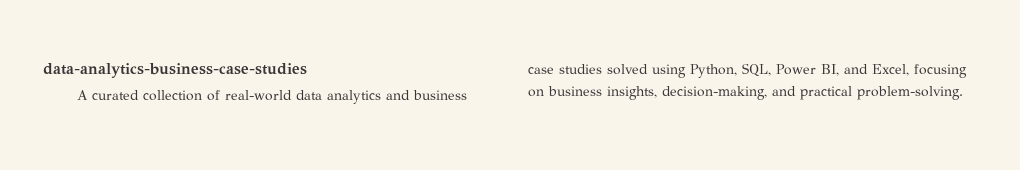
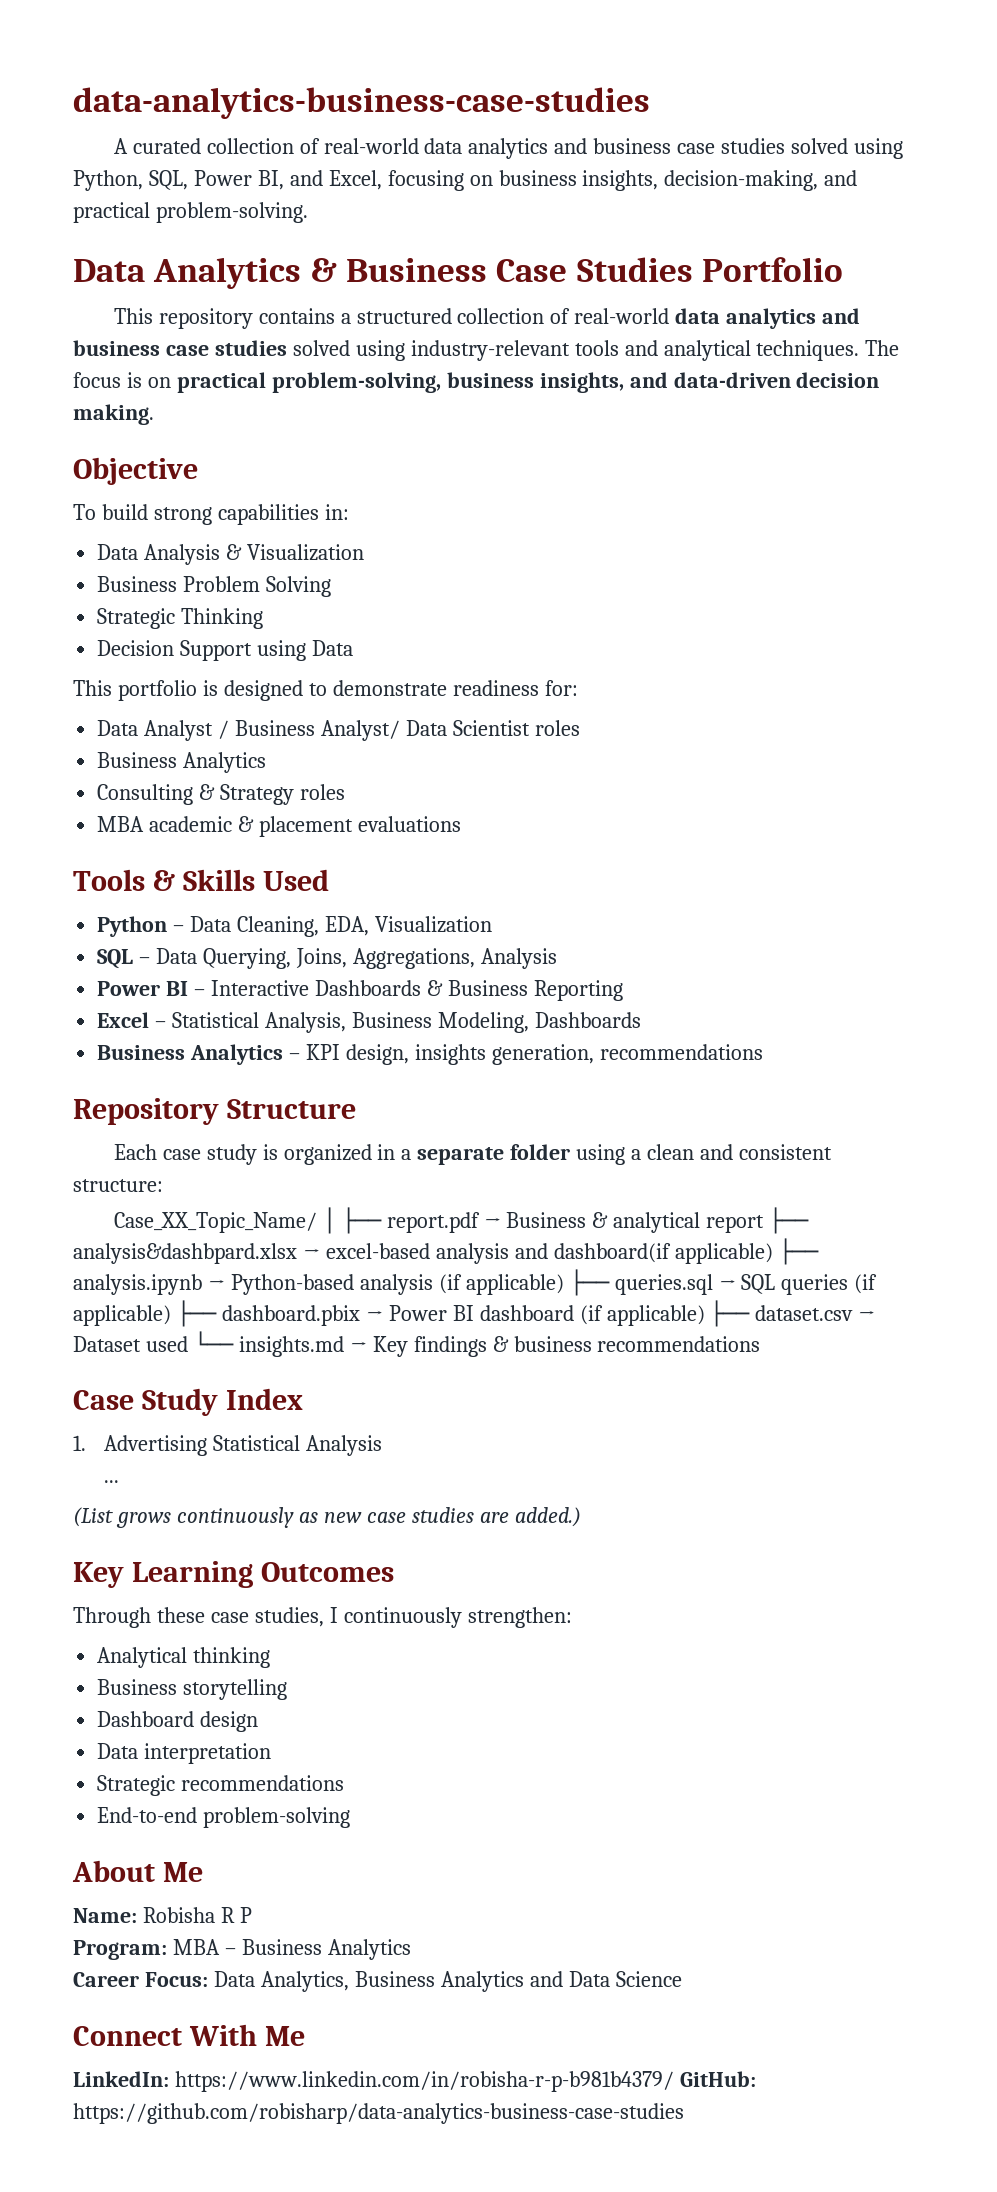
(963, 93) none -> [73,257,843,289] [113,308,861,329] [73,340,900,361] [73,372,880,393] [73,404,154,425] [73,457,198,485] [73,504,349,525] [97,544,365,565] [97,576,332,597] [97,608,264,629] [97,640,354,661] [73,680,578,701] [97,720,580,741] [97,752,267,773] [97,784,346,805] [97,816,461,837] [73,869,329,891] [97,916,492,937] [97,948,557,969] [97,980,623,1001] [97,1012,641,1033] [97,1044,763,1065] [73,1098,356,1125] [113,1144,832,1165] [73,1179,163,1192] [113,1207,810,1234] [73,1238,819,1265] [73,1269,878,1296] [73,1300,876,1327] [73,1331,761,1357] [73,1388,303,1416] [73,1435,383,1456] [104,1480,120,1483] [73,1507,581,1528] [73,1561,394,1588] [73,1607,572,1628] [97,1647,271,1668] [97,1679,288,1700] [97,1711,259,1732] [97,1743,272,1764] [97,1775,345,1796] [97,1807,351,1828] [72,1860,203,1882] [73,1907,252,1923] [73,1939,411,1960] [73,1971,682,1992] [73,2024,305,2046] [73,2071,756,2092] [73,2103,684,2124] // Data Analytics & Business Case Studies Portfolio // This repository contains a structured collection of real-world data analytics and business case studies solved using industry-relevant tools and analytical techniques. The focus is on practical problem-solving, business insights, and data-driven decision making. // Objective // To build strong capabilities in: // Data Analysis & Visualization // Business Problem Solving // Strategic Thinking // Decision Support using Data // This portfolio is designed to demonstrate readiness for: // Data Analyst / Business Analyst/ Data Scientist roles // Business Analytics // Consulting & Strategy roles // MBA academic & placement evaluations // Tools & Skills Used // Python – Data Cleaning, EDA, Visualization // SQL – Data Querying, Joins, Aggregations, Analysis // Power BI – Interactive Dashboards & Business Reporting // Excel – Statistical Analysis, Business Modeling, Dashboards // Business Analytics – KPI design, insights generation, recommendations // Repository Structure // Each case study is organized in a separate folder using a clean and consistent structure: // Case_XX_Topic_Name/ │ ├── report.pdf → Business & analytical report ├── analysis&dashbpard.xlsx → excel-based analysis and dashboard(if applicable) ├── analysis.ipynb → Python-based analysis (if applicable) ├── queries.sql → SQL queries (if applicable) ├── dashboard.pbix → Power BI dashboard (if applicable) ├── dataset.csv → Dataset used └── insights.md → Key findings & business recommendations // Case Study Index // 1. Advertising Statistical Analysis // ... // (List grows continuously as new case studies are added.) // Key Learning Outcomes // Through these case studies, I continuously strengthen: // Analytical thinking // Business storytelling // Dashboard design // Data interpretation // Strategic recommendations // End-to-end problem-solving // About Me // Name: Robisha R P // Program: MBA – Business Analytics // Career Focus: Data Analytics, Business Analytics and Data Science // Connect With Me // LinkedIn: https://www.linkedin.com/in/robisha-r-p-b981b4379/ GitHub: https://github.com/robisharp/data-analytics-business-case-studies

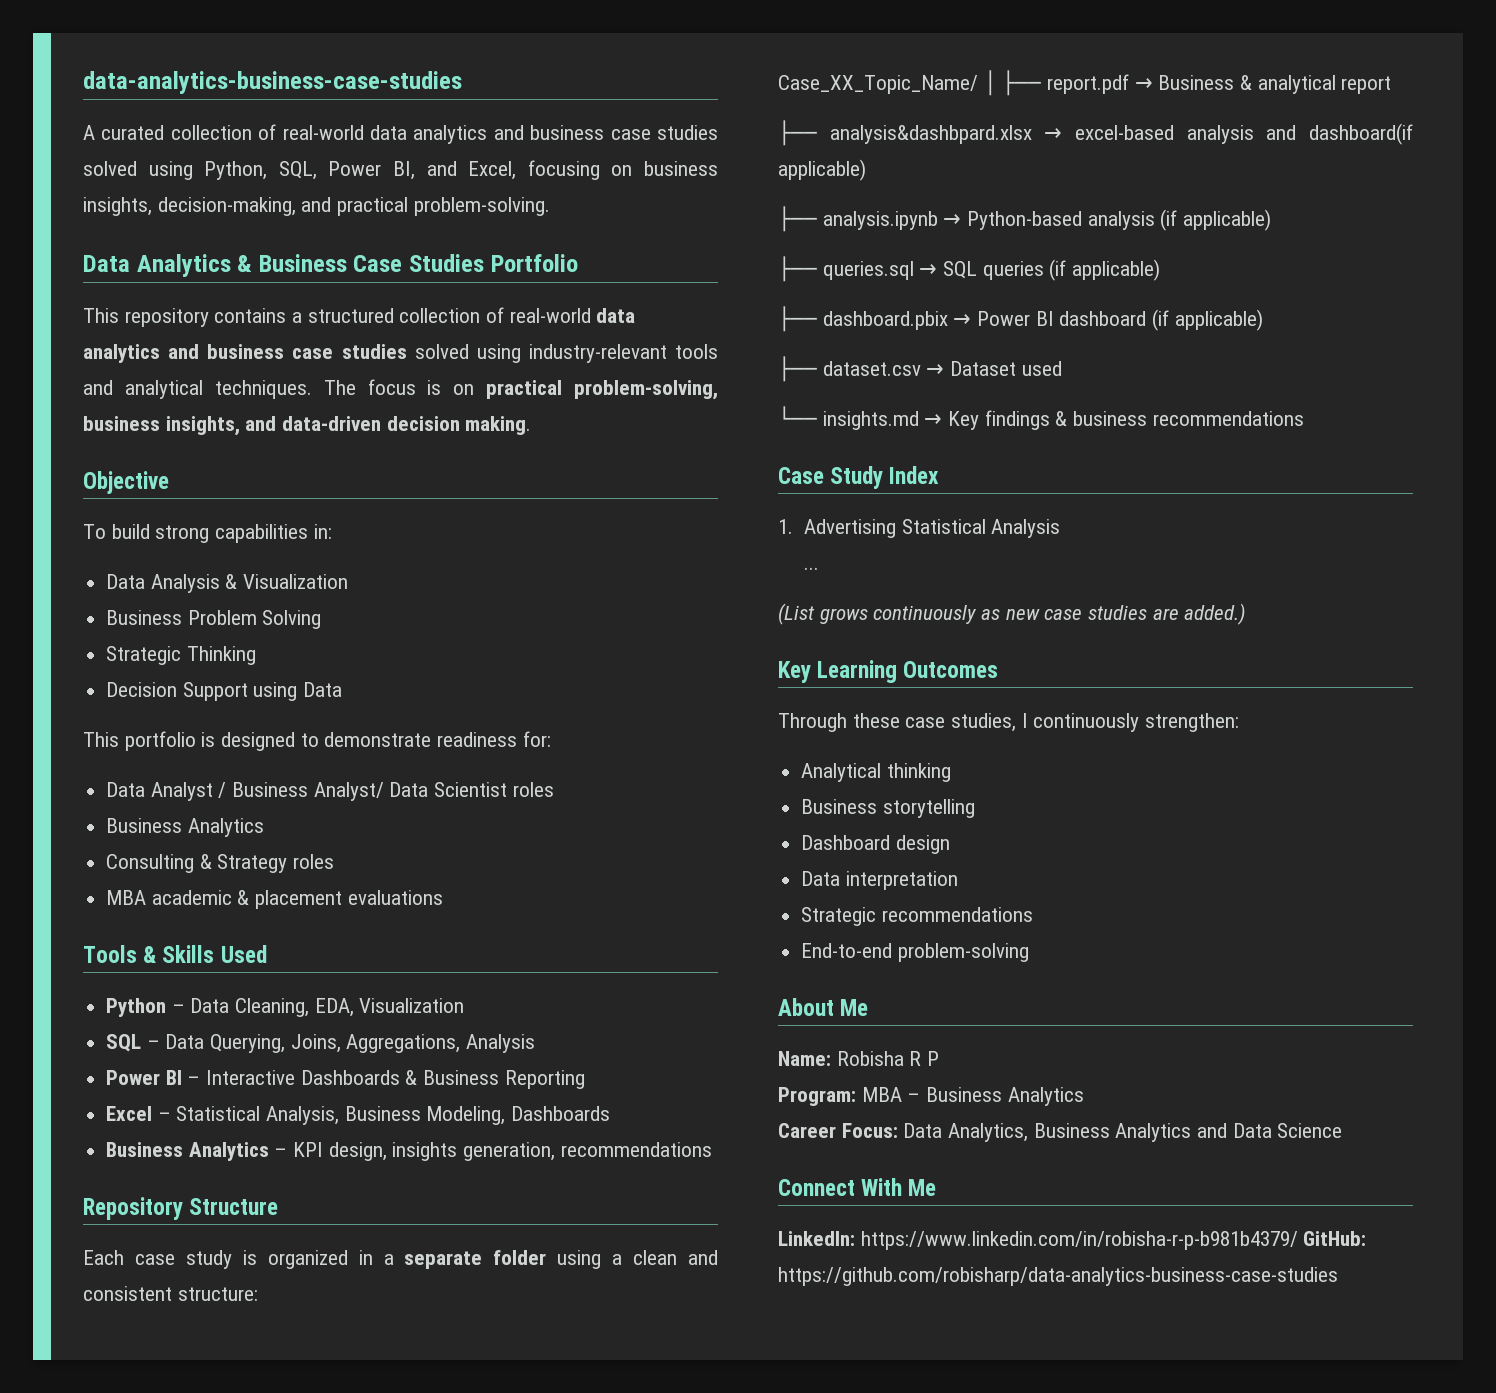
(765, 1224) none -> (1392, 85) //
(773, 1253) none -> (866, 170) //
(564, 1284) none -> (1272, 220) //
(171, 1315) none -> (1161, 270) //
(705, 1315) none -> (1263, 320) //
(188, 1344) none -> (1062, 368) //

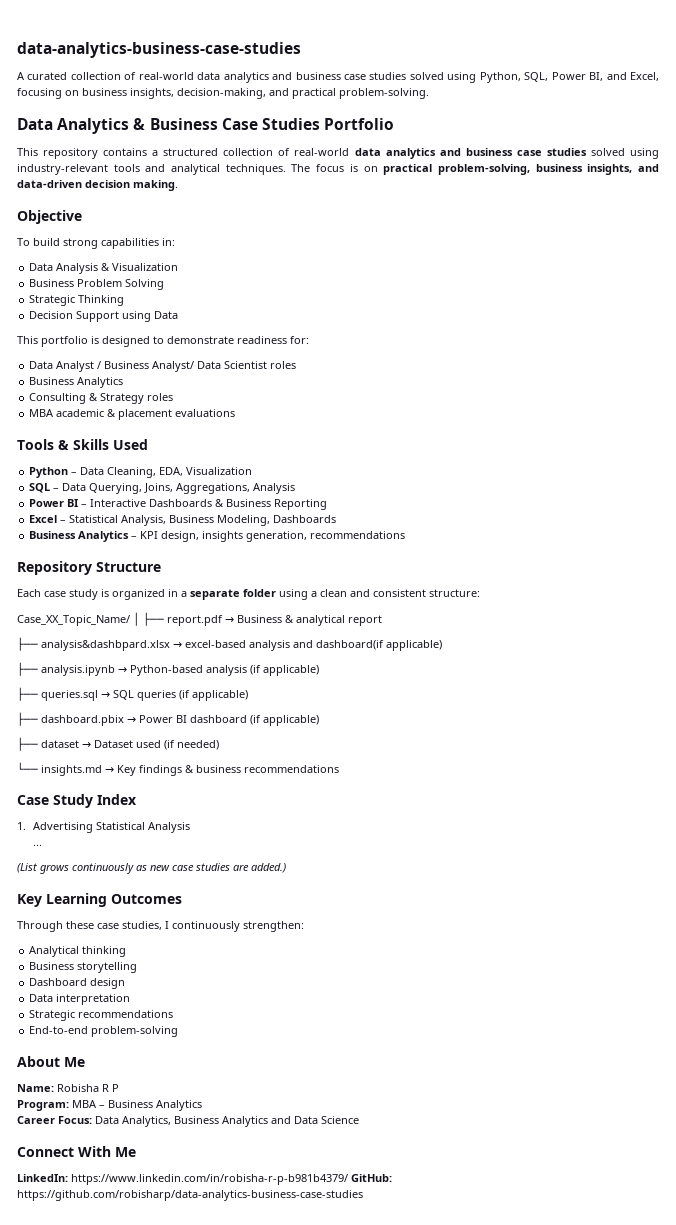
[822,361,921,376] dataset.csv -> [41,740,79,748] dataset
(1062, 368) none -> [164,740,219,750] (if needed)

